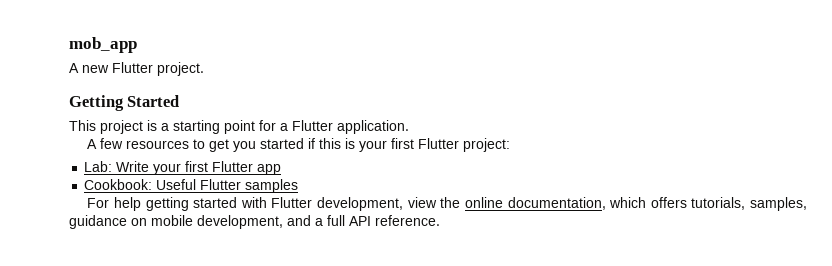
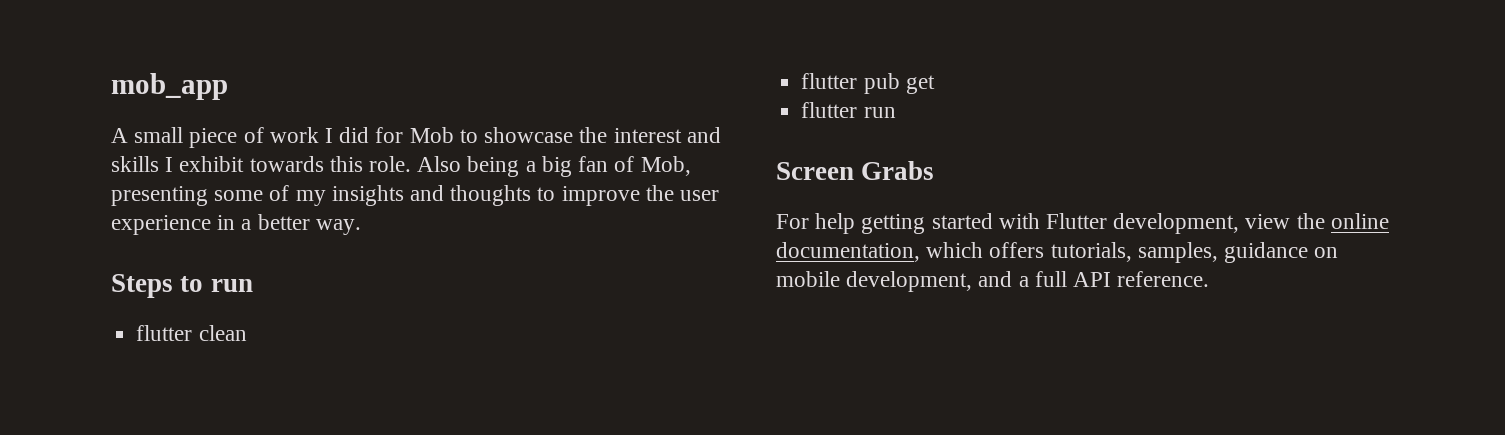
[82,62,204,76] [69,95,180,111] [69,120,409,134] [87,138,511,152] [84,161,282,175] [84,179,299,193] new Flutter project. // Getting Started // This project is a starting point for a Flutter application. // A few resources to get you started if this is your first Flutter project: // Lab: Write your first Flutter app // Cookbook: Useful Flutter samples -> [134,127,721,148] [111,156,691,177] [111,185,720,206] [111,214,361,235] [111,274,253,298] [136,325,247,341] [801,73,935,94] [801,102,896,118] [776,161,935,180] small piece of work I did for Mob to showcase the interest and skills I exhibit towards this role. Also being a big fan of Mob, presenting some of my insights and thoughts to improve the user experience in a better way. // Steps to run // flutter clean // flutter pub get // flutter run // Screen Grabs

